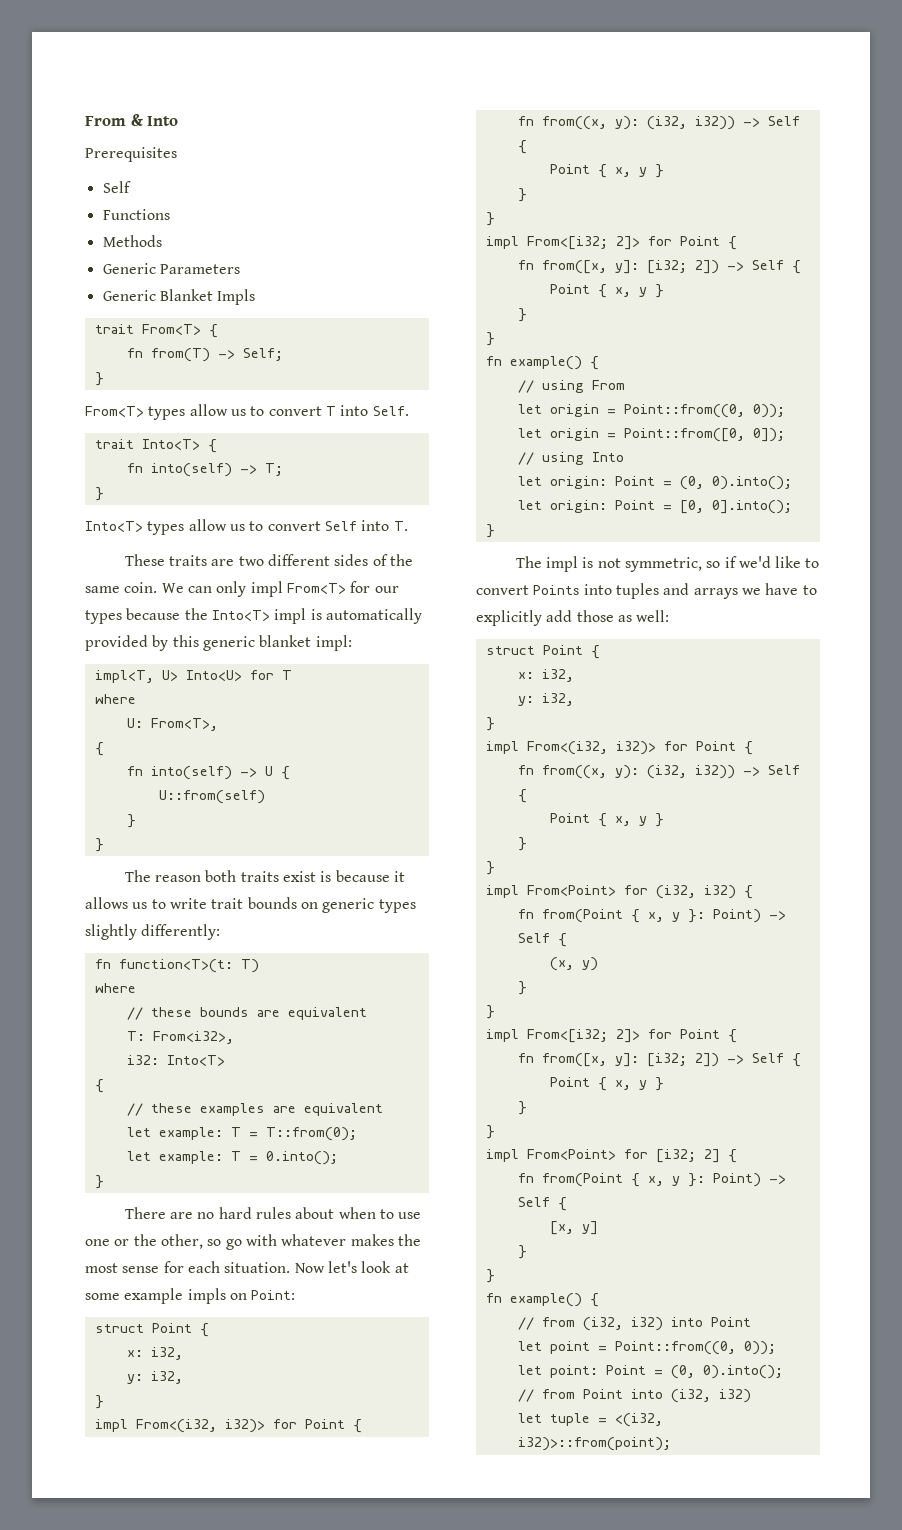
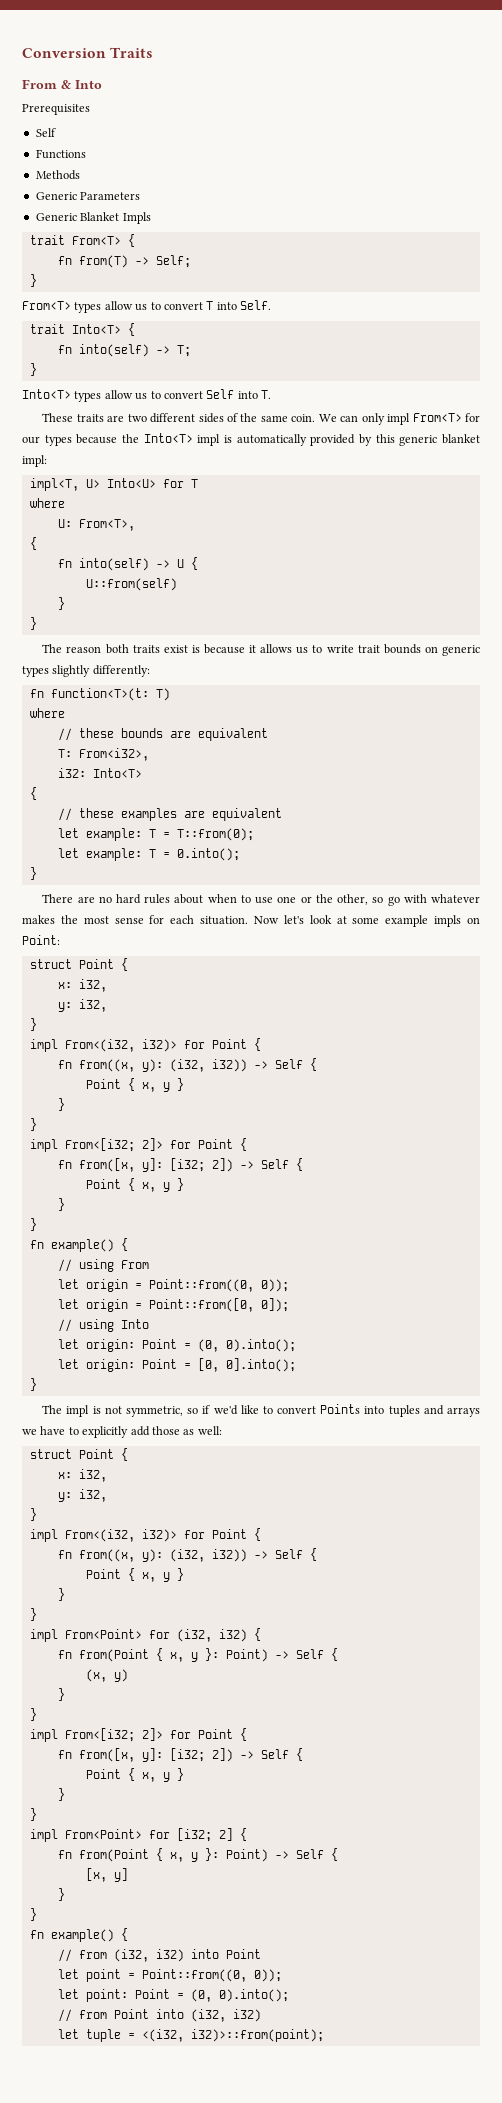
(85, 121) none -> [22,47,154,58] Conversion Traits //

